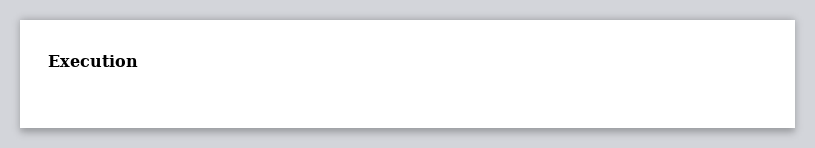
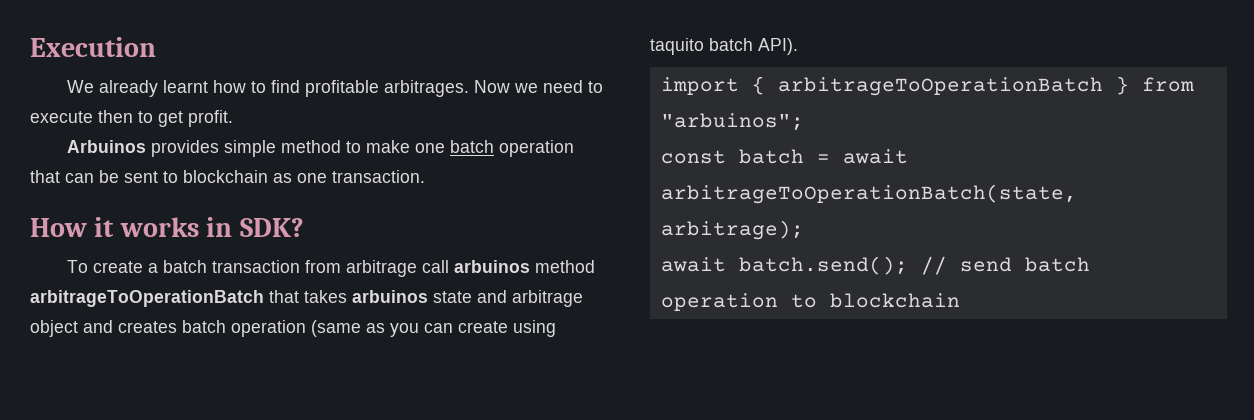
(138, 61) none -> [66,80,603,97] [30,110,233,127] [66,140,574,157] [30,170,425,183] [30,217,304,237] [66,260,595,277] [30,290,583,307] [30,320,556,337] [650,38,798,55] [660,76,1194,96] [660,113,804,131] [660,149,908,164] [660,184,1077,204] [660,220,804,240] [660,256,1090,275] [660,293,960,311] // We already learnt how to find profitable arbitrages. Now we need to execute then to get profit. // Arbuinos provides simple method to make one batch operation that can be sent to blockchain as one transaction. // How it works in SDK? // To create a batch transaction from arbitrage call arbuinos method arbitrageToOperationBatch that takes arbuinos state and arbitrage object and creates batch operation (same as you can create using taquito batch API). // import { arbitrageToOperationBatch } from "arbuinos"; // const batch = await arbitrageToOperationBatch(state, arbitrage); // await batch.send(); // send batch operation to blockchain

